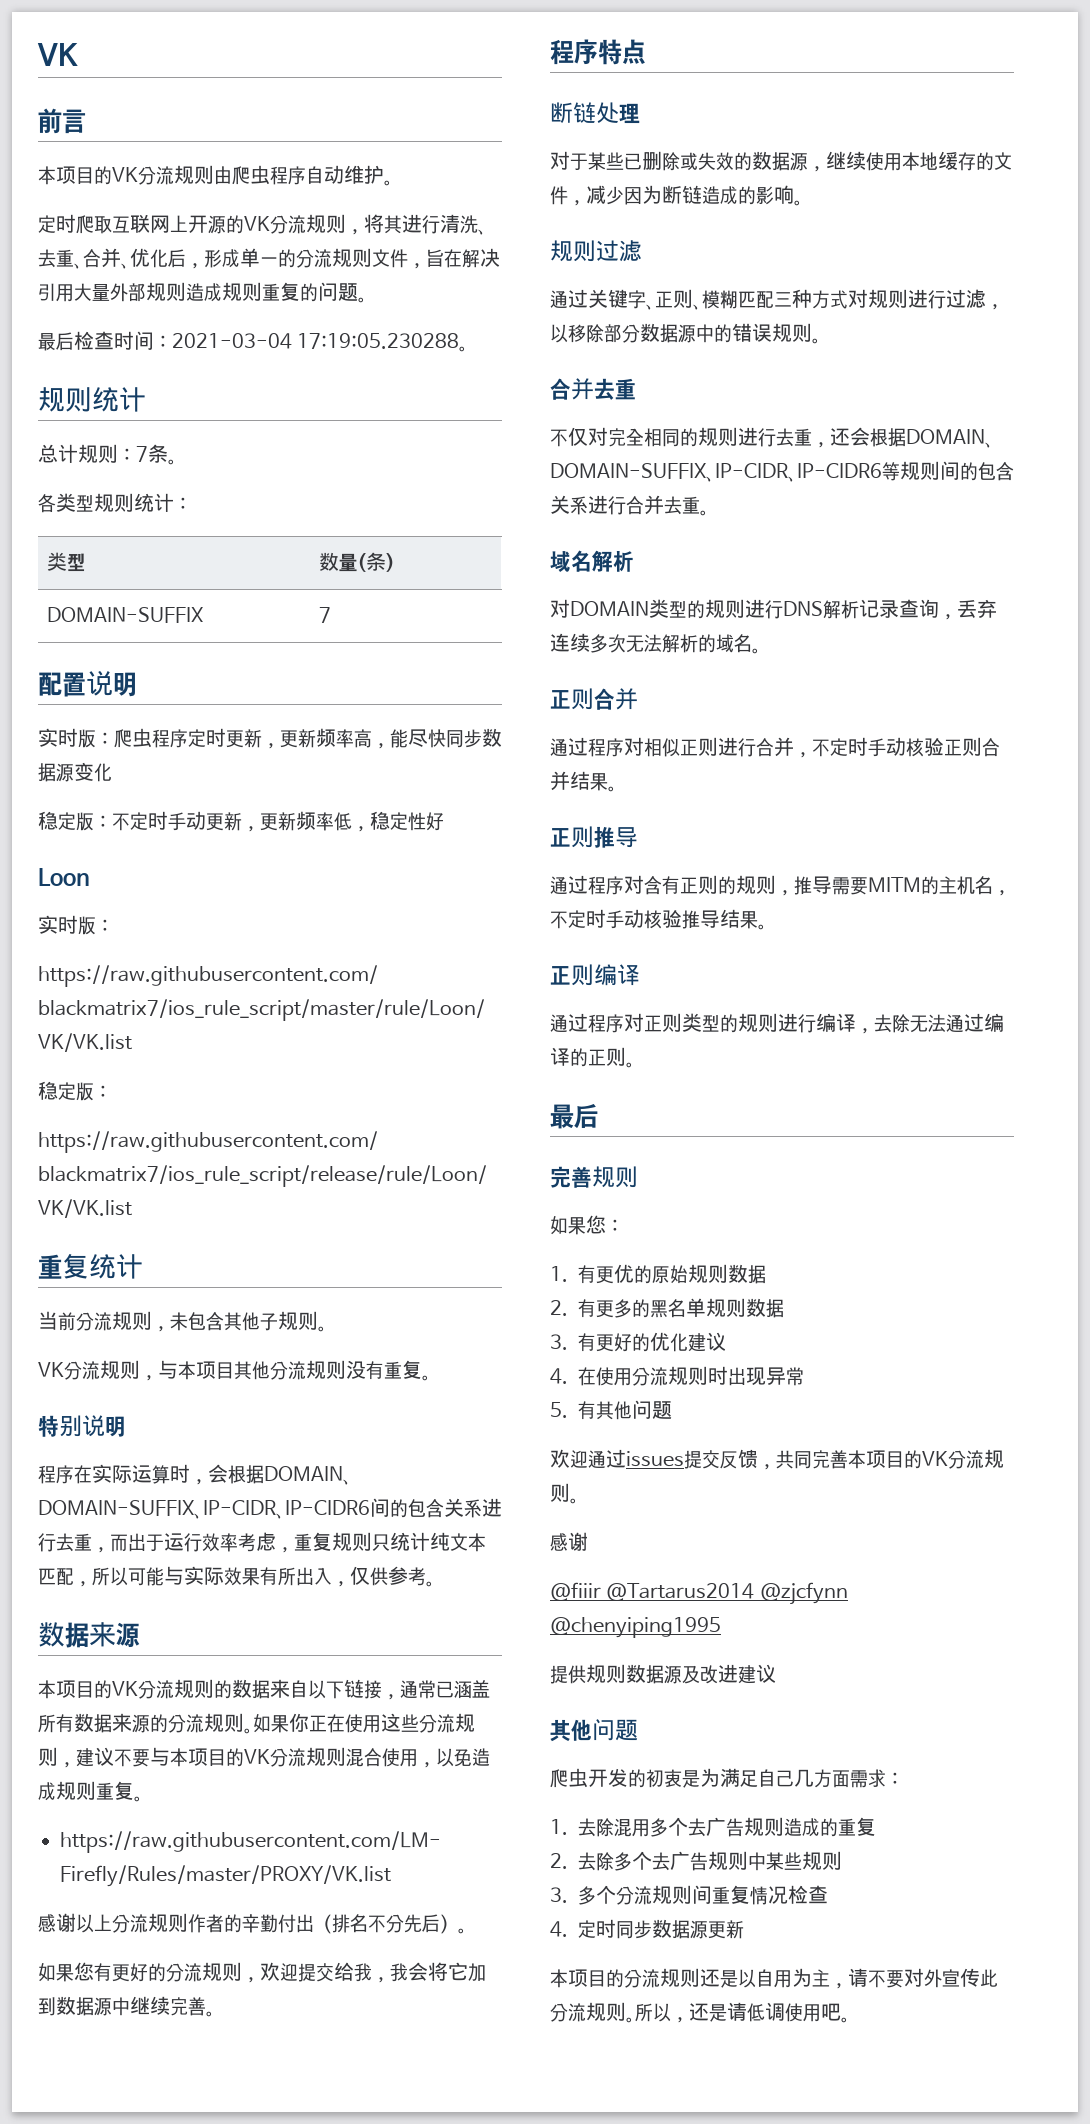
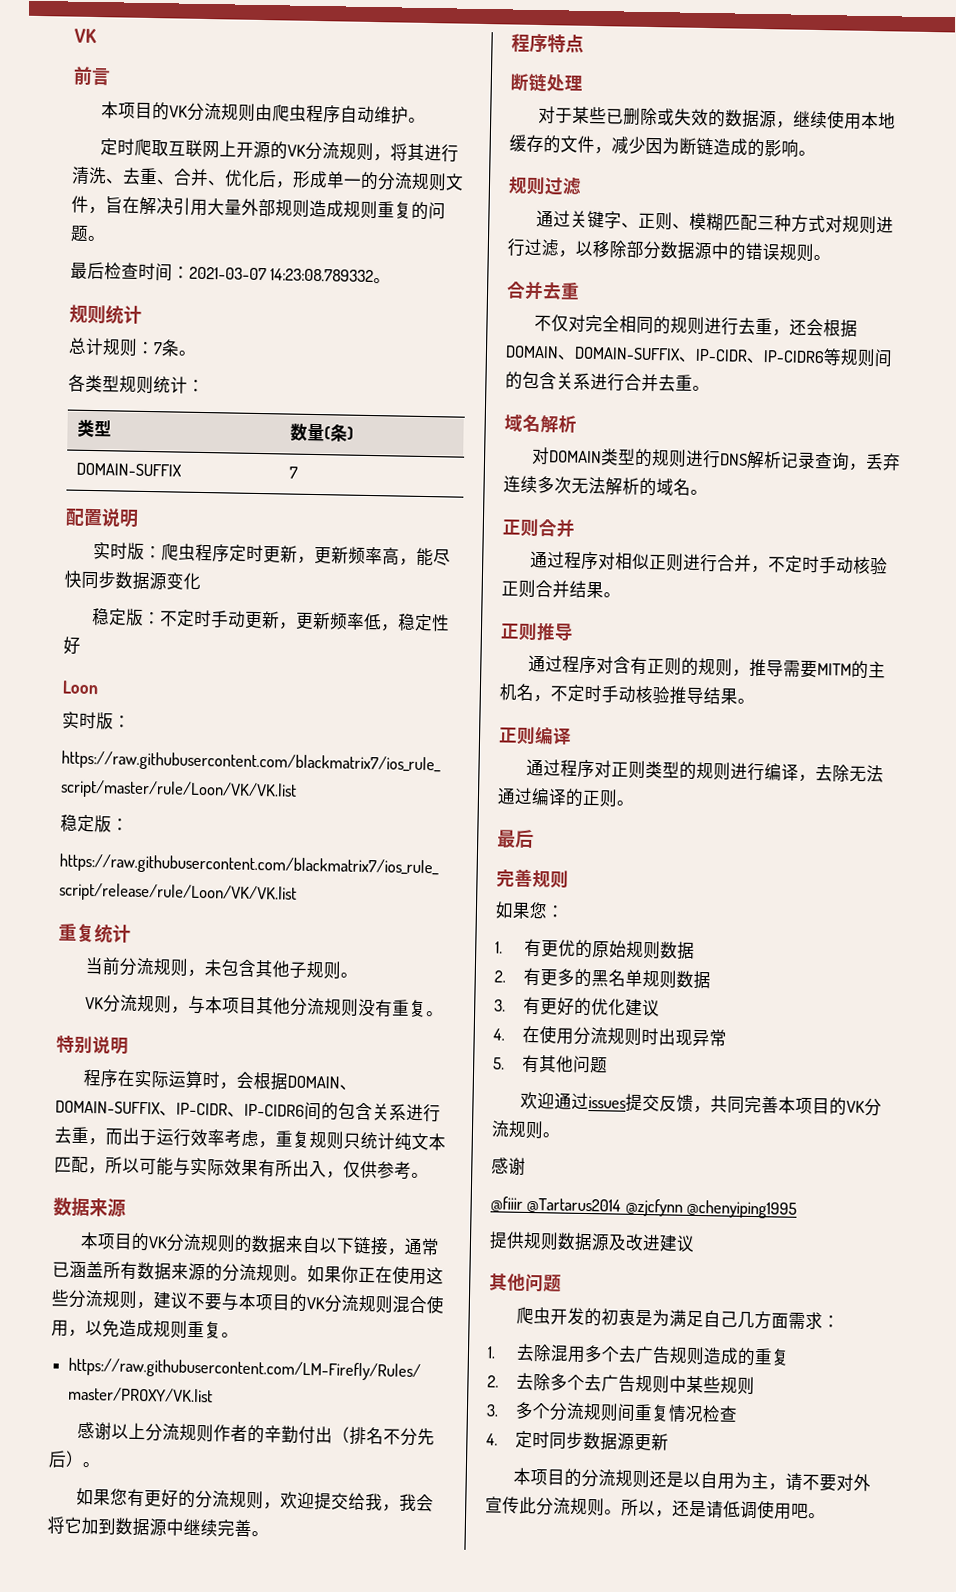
[172,333,460,349] 2021-03-04 17:19:05.230288 -> [189,266,375,283] 2021-03-07 14:23:08.789332

